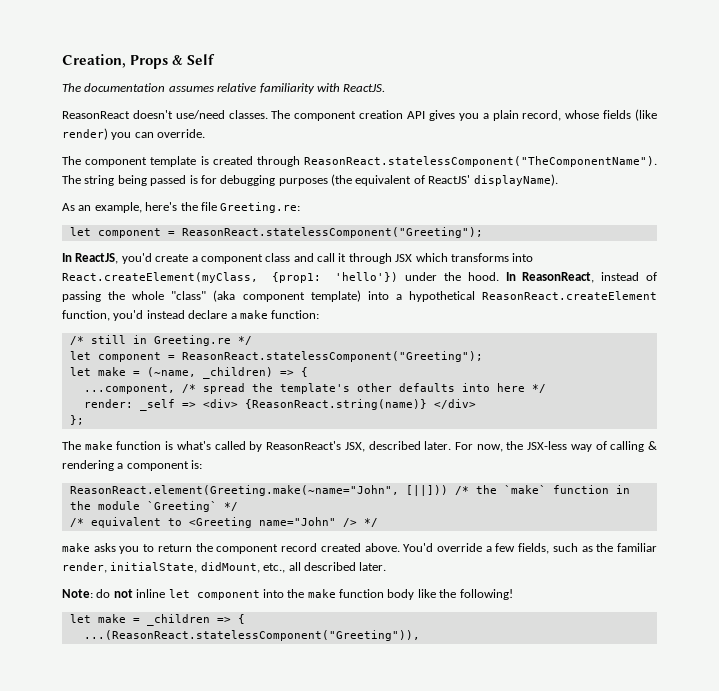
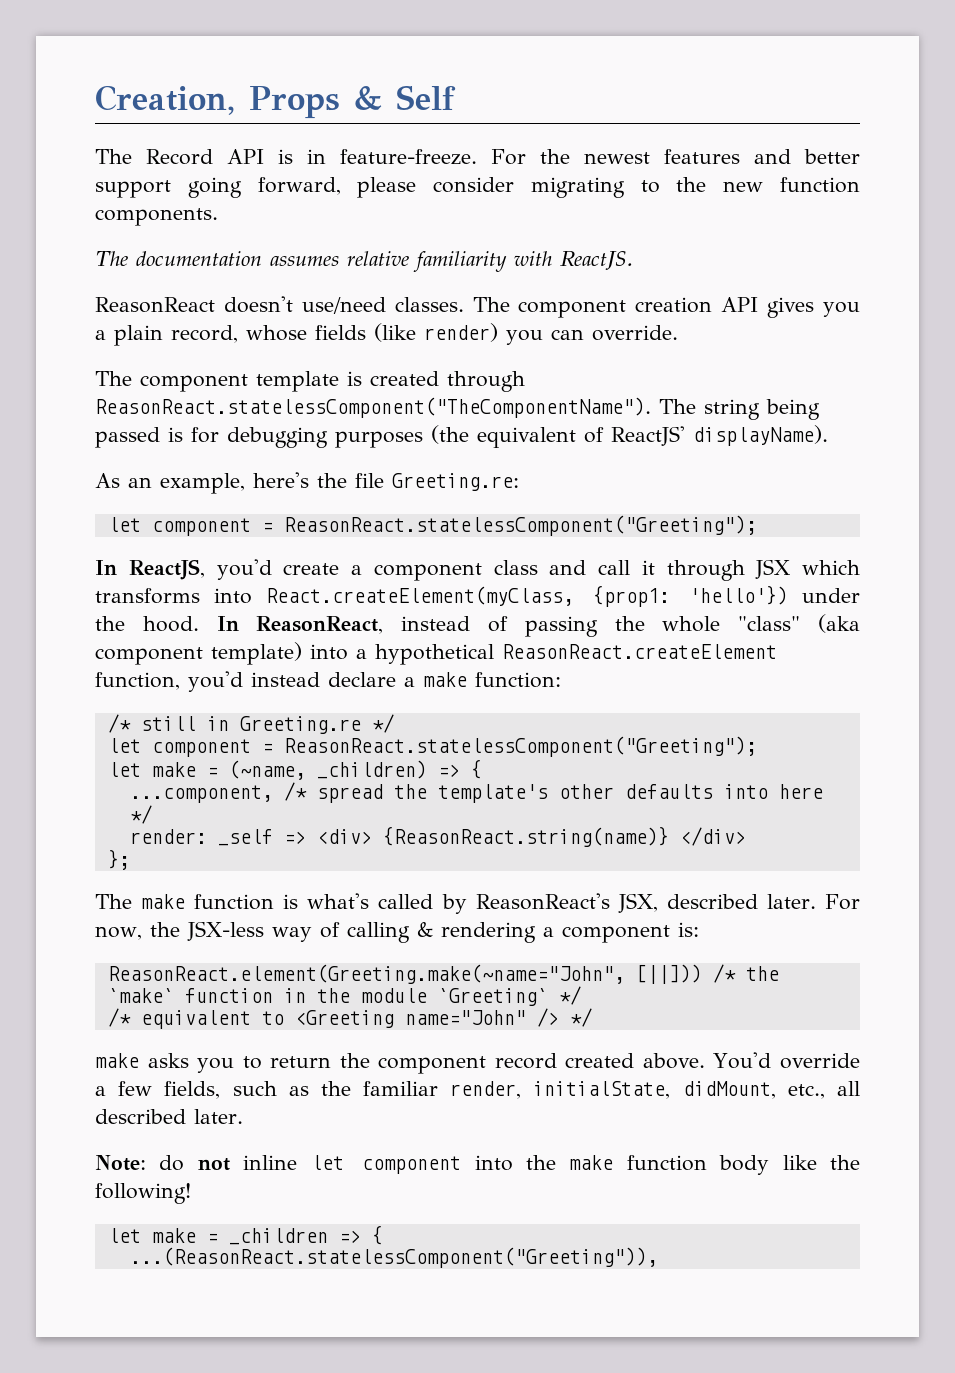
(216, 59) none -> [95,149,860,165] [95,177,861,198] [95,208,218,226] // The Record API is in feature-freeze. For the newest features and better support going forward, please consider migrating to the new function components.

